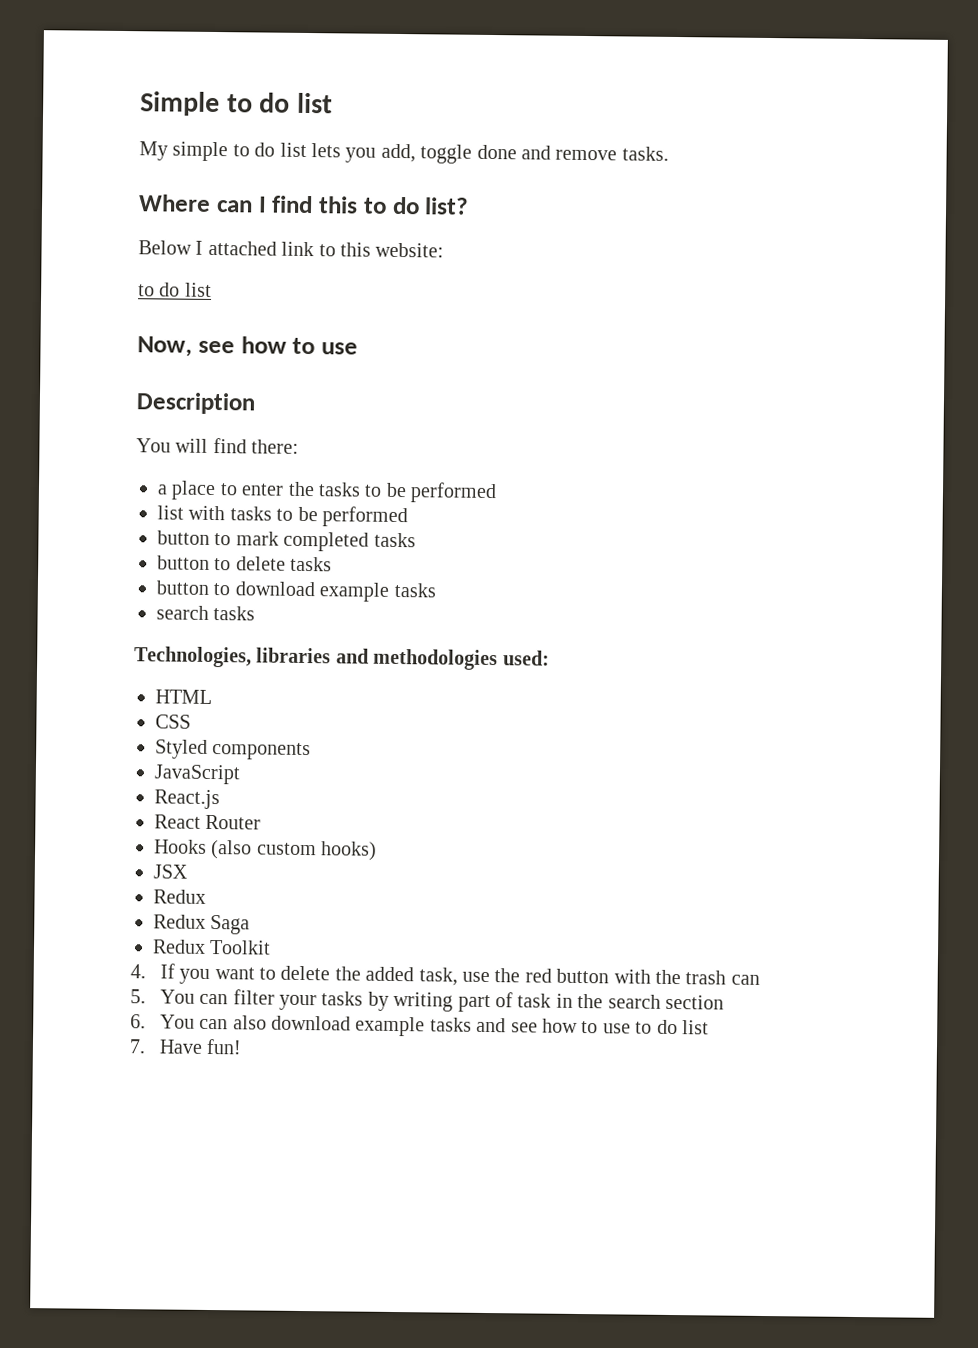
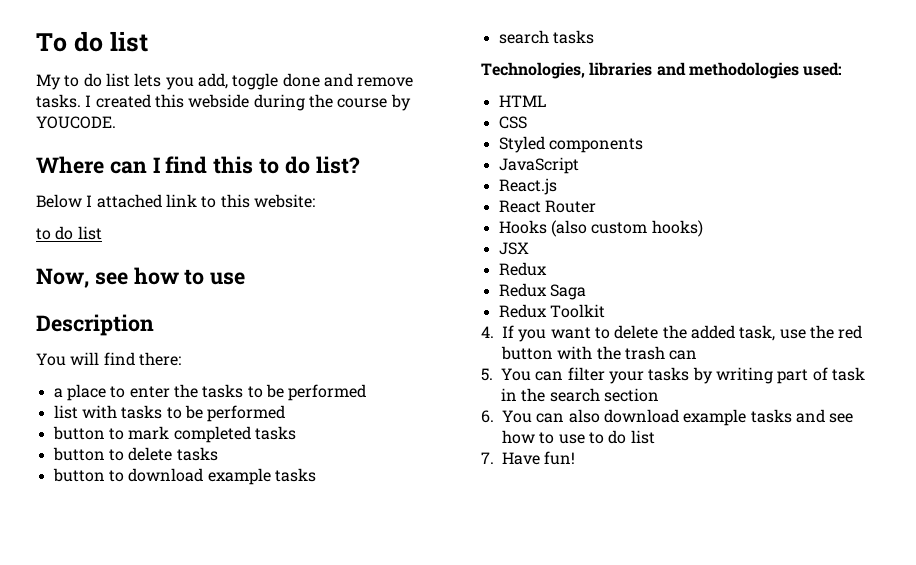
[140,91,253,117] Simple to -> [36,33,67,52] To
[172,141,229,162] simple -> (61, 82) none
(669, 153) none -> [85,94,411,111] [36,116,116,129] I created this webside during the course by YOUCODE.

